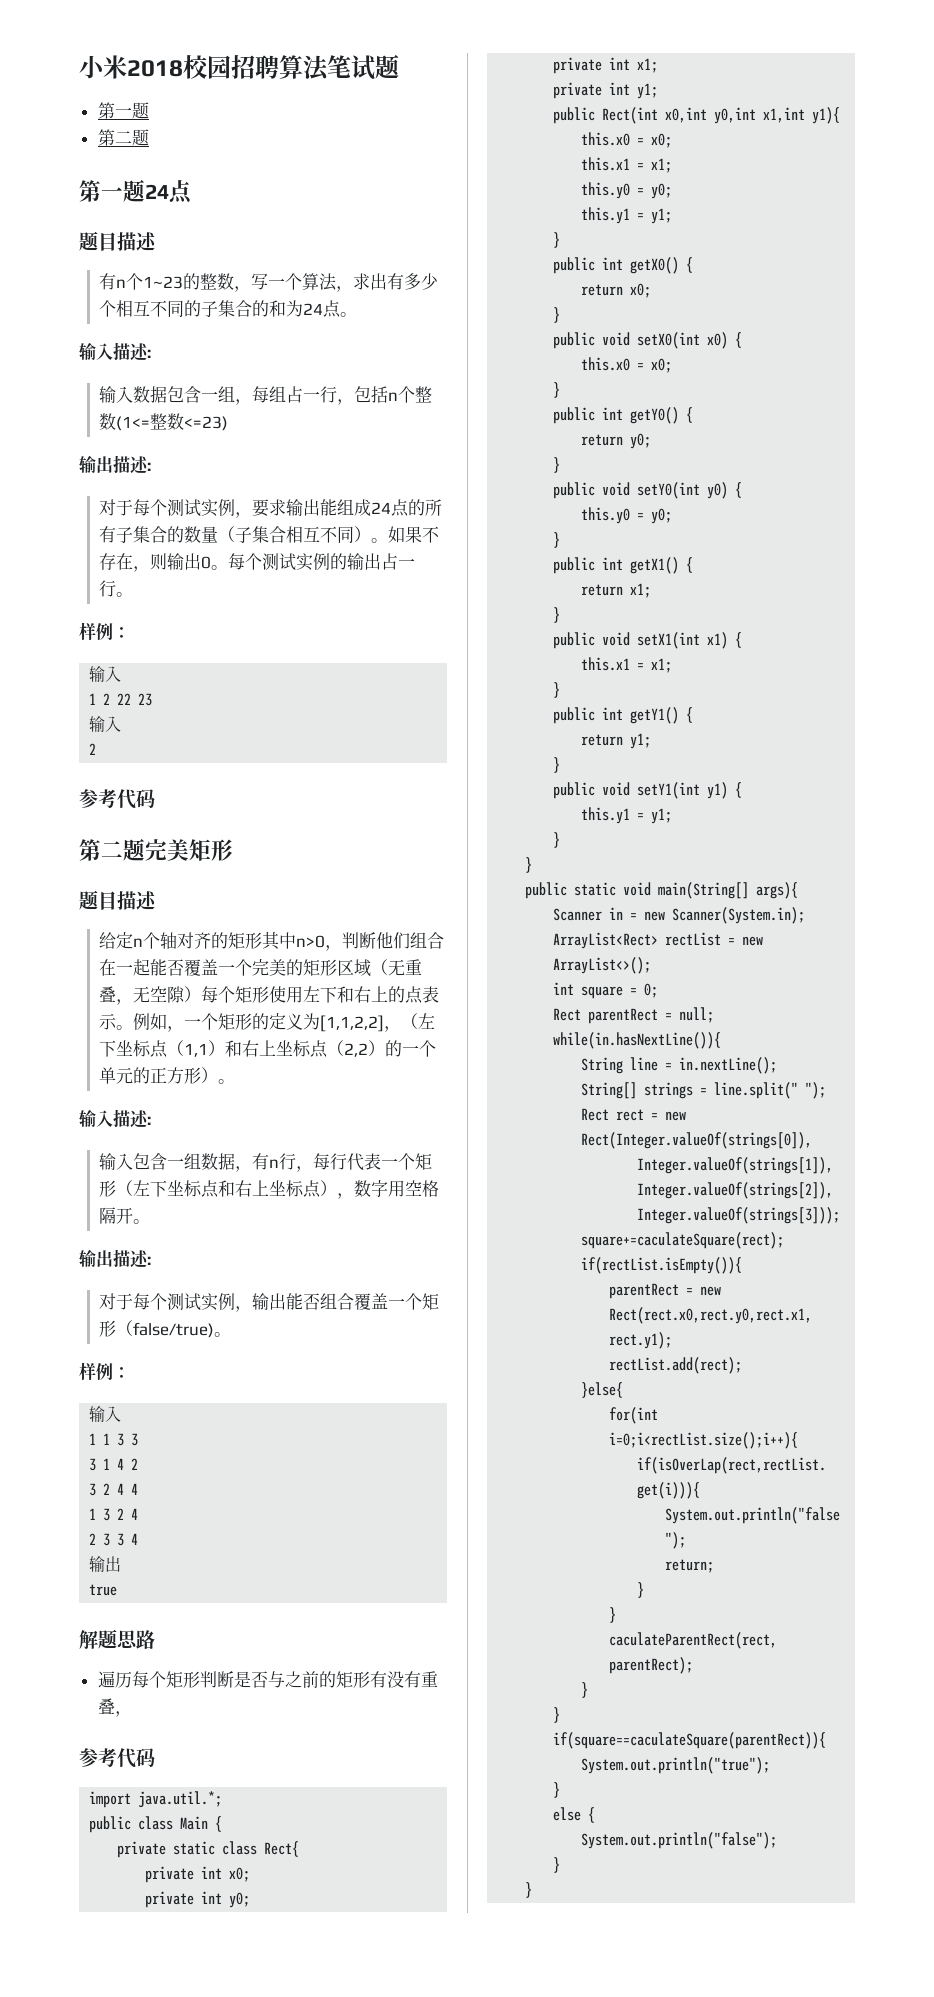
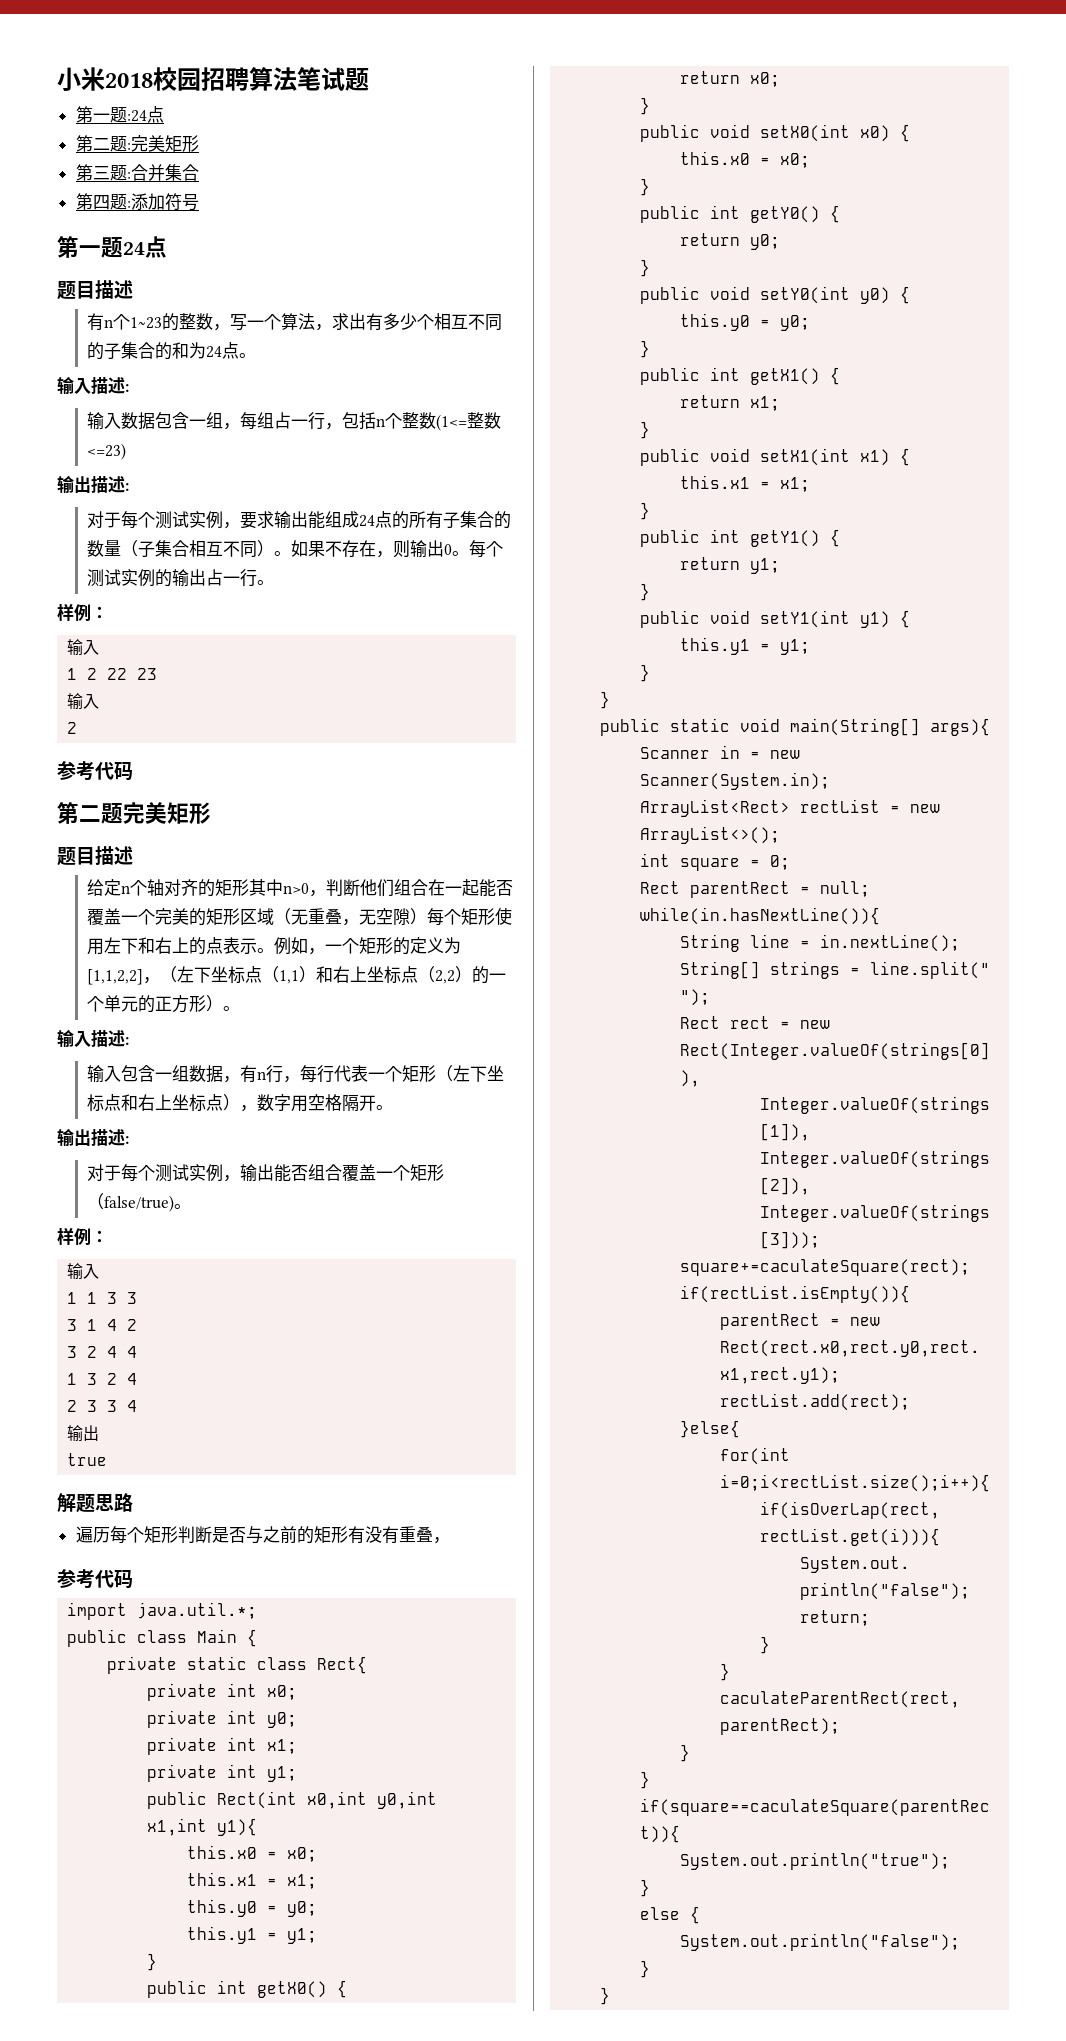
[97,129,149,146] // 第二题 -> [126,106,164,123] [75,135,199,152] [75,164,199,181] [75,193,199,211] :24点 // 第二题:完美矩形 // 第三题:合并集合 // 第四题:添加符号

